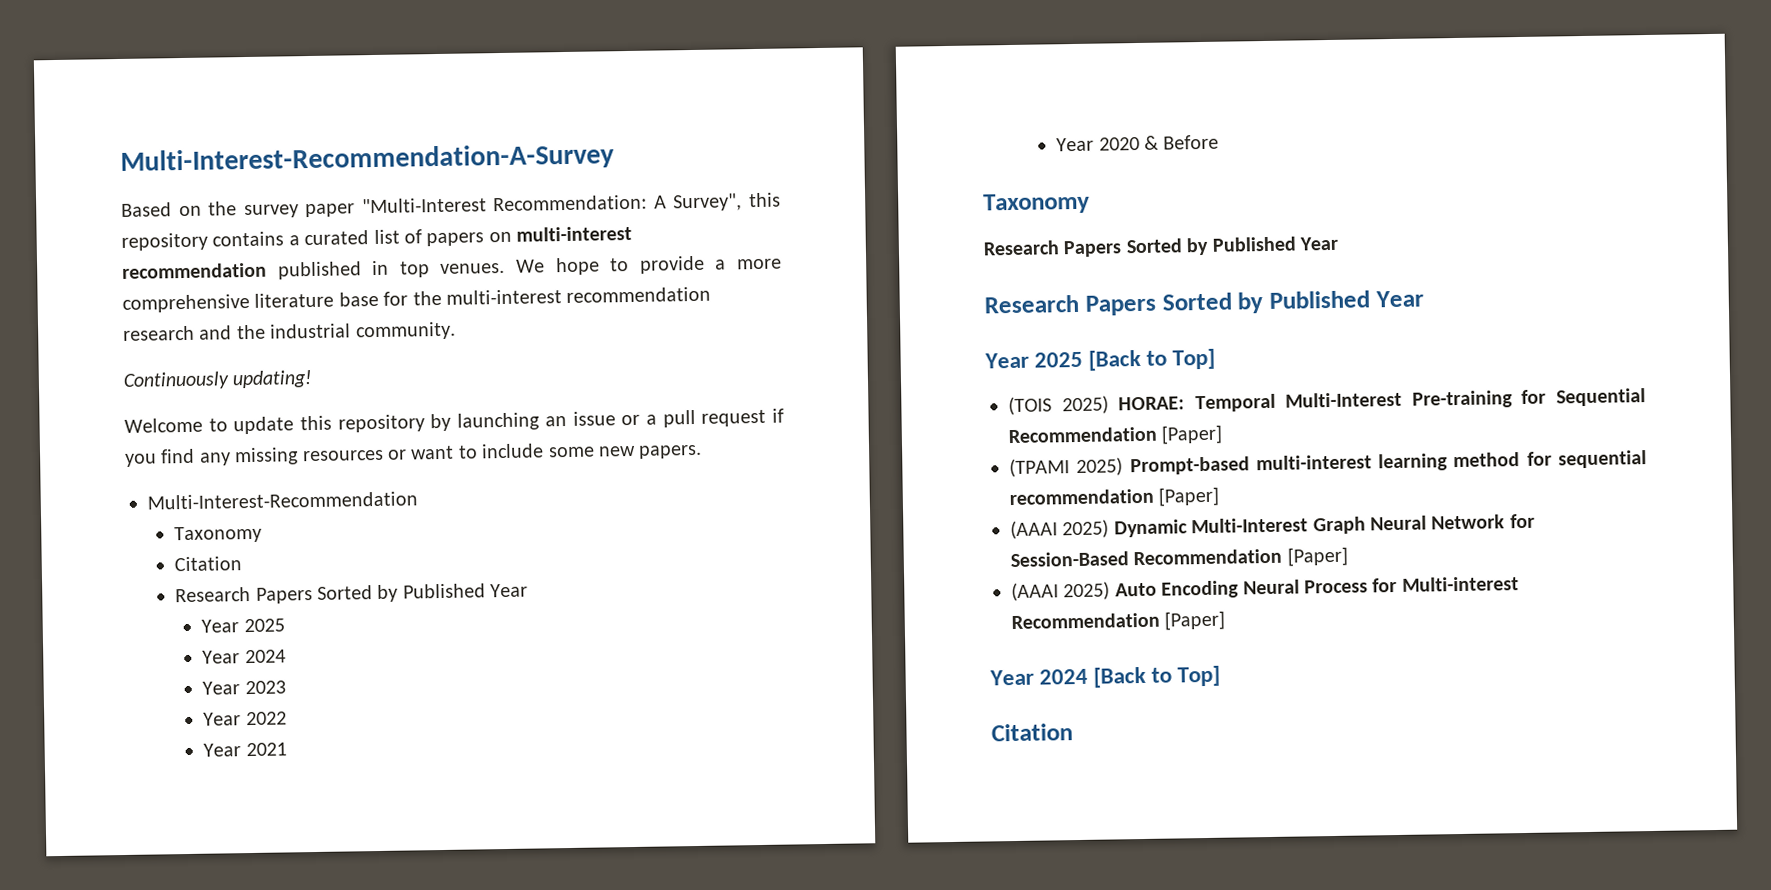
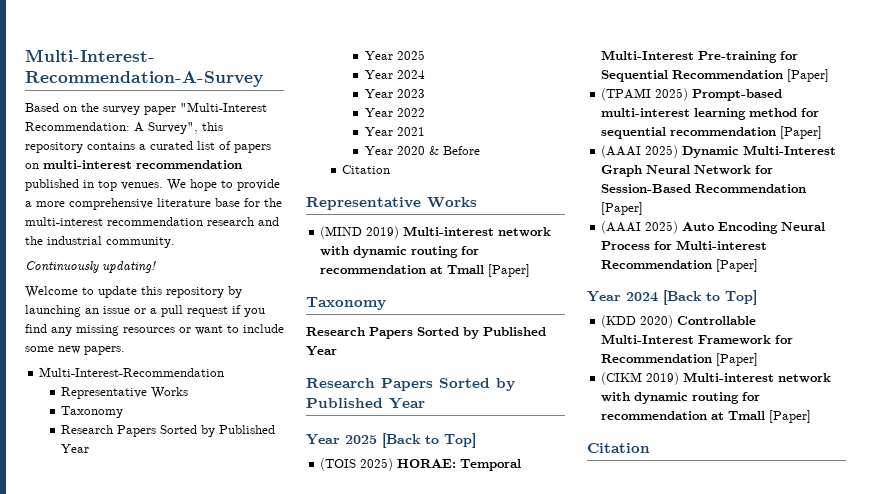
[174,525,263,544] [174,556,243,572] // Taxonomy // Citation -> [61,387,189,399] [61,406,124,418] // Representative Works // Taxonomy
(1220, 142) none -> [342,165,391,174] [306,197,477,210] [320,226,552,239] [320,246,480,258] [320,264,531,277] // Citation // Representative Works // (MIND 2019) Multi-interest network with dynamic routing for recommendation at Tmall [Paper]
(1221, 676) none -> [601,315,757,328] [601,334,794,345] [601,353,759,366] [601,372,832,385] [601,392,761,404] [601,410,812,423] // (KDD 2020) Controllable Multi-Interest Framework for Recommendation [Paper] // (CIKM 2019) Multi-interest network with dynamic routing for recommendation at Tmall [Paper]

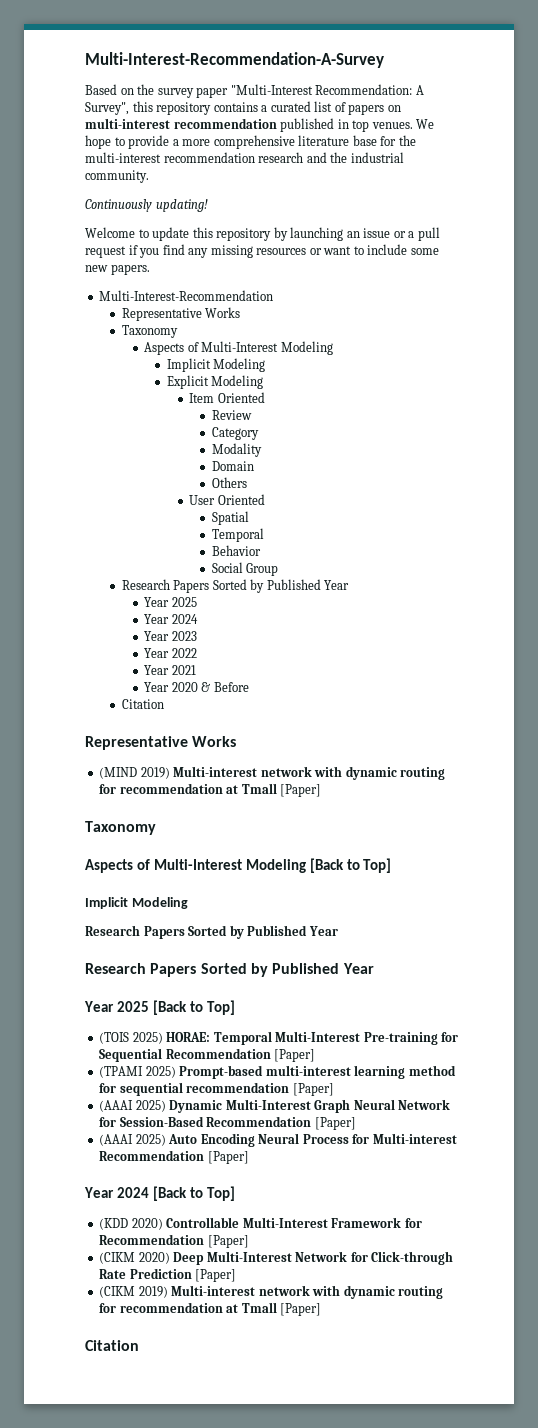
(124, 412) none -> [144,341,333,355] [166,358,266,372] [166,375,264,389] [189,392,265,403] [211,410,252,420] [211,427,259,440] [211,443,262,457] [211,461,254,471] [211,477,247,488] [189,494,265,505] [211,511,249,525] [211,528,264,542] [211,545,261,556] [211,562,279,576] // Aspects of Multi-Interest Modeling // Implicit Modeling // Explicit Modeling // Item Oriented // Review // Category // Modality // Domain // Others // User Oriented // Spatial // Temporal // Behavior // Social Group
(386, 303) none -> [85,858,392,873] [85,897,188,909] // Aspects of Multi-Interest Modeling [Back to Top] // Implicit Modeling
(759, 359) none -> [99,1251,454,1265] [99,1268,237,1282] // (CIKM 2020) Deep Multi-Interest Network for Click-through Rate Prediction [Paper]

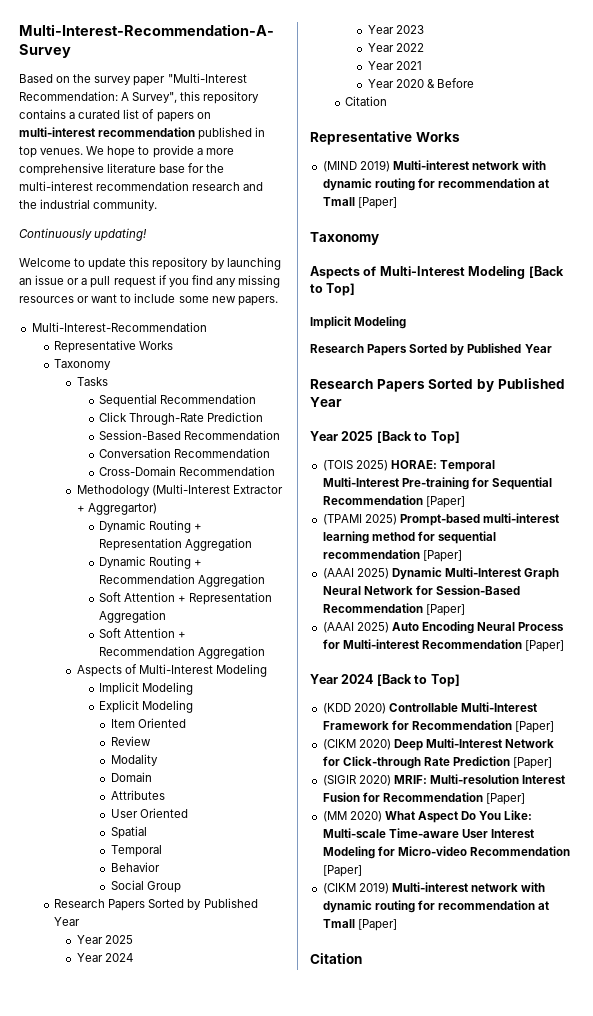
(178, 331) none -> [76,377,108,386] [99,394,257,407] [99,412,264,425] [99,430,281,440] [99,448,271,458] [99,466,276,476] [76,484,283,497] [76,503,157,515] [99,520,203,533] [99,538,253,551] [99,556,203,569] [99,574,266,587] [99,592,273,605] [99,610,167,623] [99,628,187,638] [99,646,266,659] // Tasks // Sequential Recommendation // Click Through-Rate Prediction // Session-Based Recommendation // Conversation Recommendation // Cross-Domain Recommendation // Methodology (Multi-Interest Extractor + Aggregartor) // Dynamic Routing + Representation Aggregation // Dynamic Routing + Recommendation Aggregation // Soft Attention + Representation Aggregation // Soft Attention + Recommendation Aggregation
[211,427,259,440] // Category -> (151, 741) none
[211,477,247,488] Others -> [110,790,165,800] Attributes
(237, 1275) none -> [322,774,566,786] [322,792,525,805] [322,810,533,823] [322,828,534,838] [322,846,570,859] [322,865,362,877] // (SIGIR 2020) MRIF: Multi-resolution Interest Fusion for Recommendation [Paper] // (MM 2020) What Aspect Do You Like: Multi-scale Time-aware User Interest Modeling for Micro-video Recommendation [Paper]

